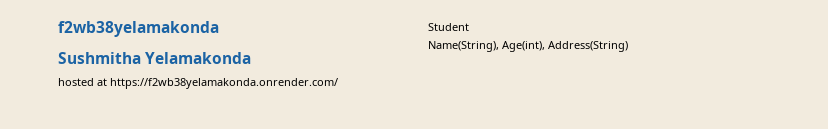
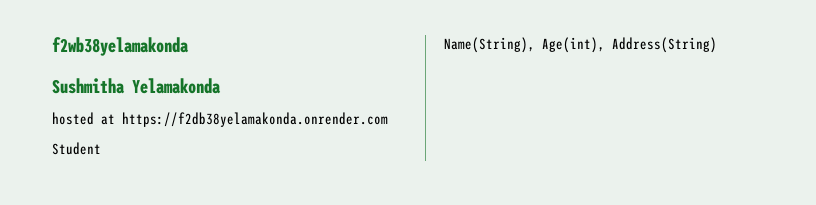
[110,78,338,89] https://f2wb38yelamakonda.onrender.com/ -> [122,112,388,127] https://f2db38yelamakonda.onrender.com

